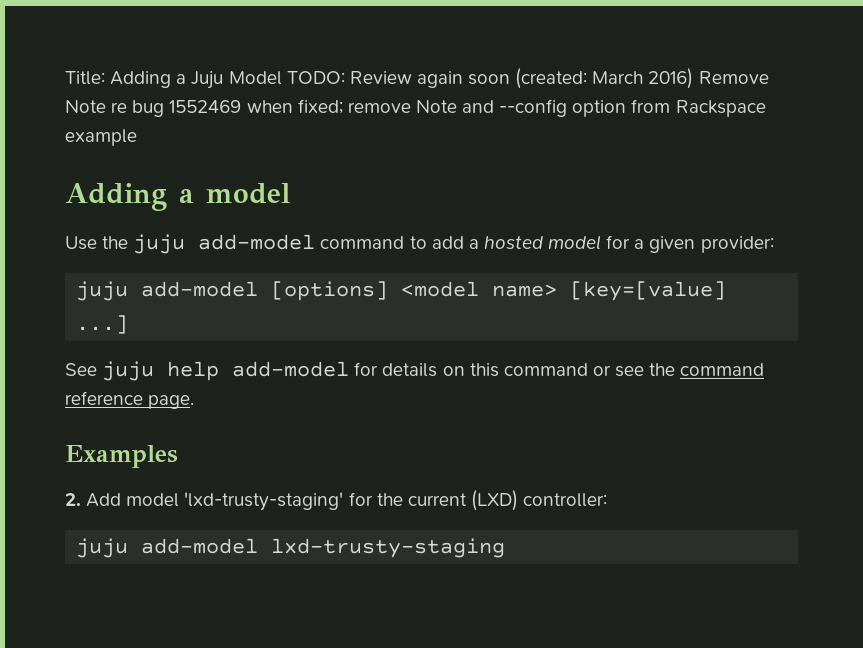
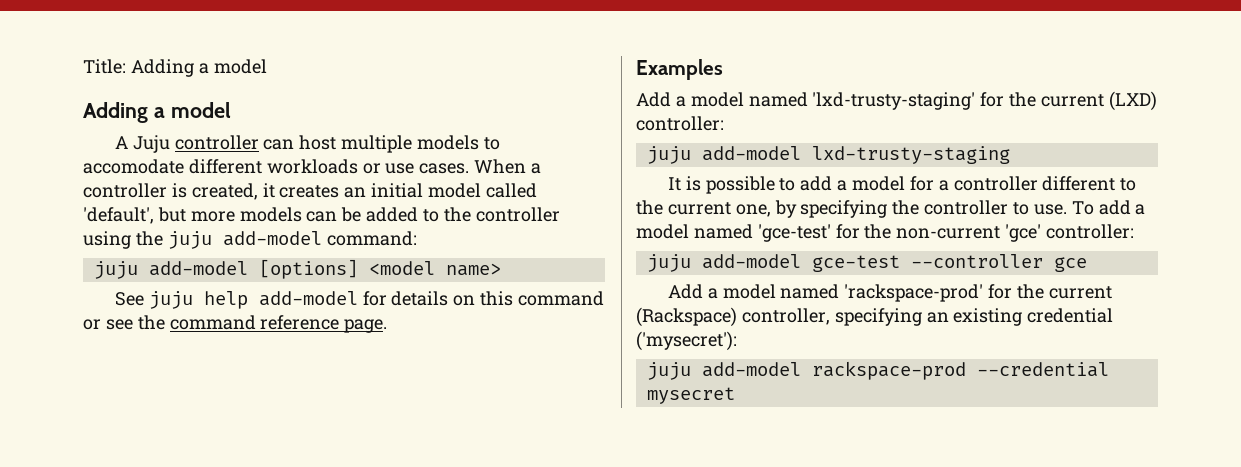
[191,68,769,89] [65,99,766,117] [65,129,137,146] [65,183,290,211] [65,234,774,254] Juju Model TODO: Review again soon (created: March 2016) Remove Note re bug 1552469 when fixed; remove Note and --config option from Rackspace example // Adding a model // Use the juju add-model command to add a hosted model for a given provider: -> [213,59,267,74] [83,102,231,123] [114,135,500,153] [83,159,542,174] [83,183,537,200] [83,207,560,224] [83,231,417,249] model // Adding a model // A Juju controller can host multiple models to accomodate different workloads or use cases. When a controller is created, it creates an initial model called 'default', but more models can be added to the controller using the juju add-model command:
[570,281,727,301] [76,315,129,334] [key=[value] ...] -> (501, 269) none
[65,493,180,507] 2. Add model -> [636,92,808,107] Add a model named
(506, 548) none -> [667,176,1137,194] [636,200,1146,218] [636,224,1135,242] [646,254,1087,272] [667,284,1112,302] [636,307,1114,327] [636,331,737,351] [646,361,1109,380] [646,387,735,404] // It is possible to add a model for a controller different to the current one, by specifying the controller to use. To add a model named 'gce-test' for the non-current 'gce' controller: // juju add-model gce-test --controller gce // Add a model named 'rackspace-prod' for the current (Rackspace) controller, specifying an existing credential ('mysecret'): // juju add-model rackspace-prod --credential mysecret

